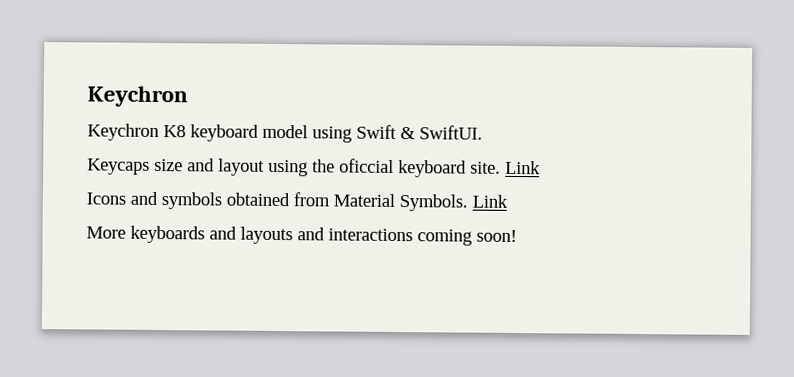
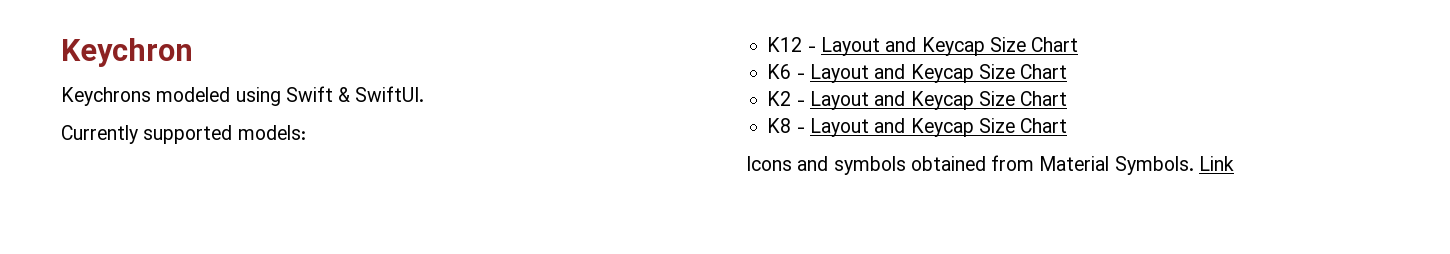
[87,123,308,142] Keychron K8 keyboard model -> [61,87,231,106] Keychrons modeled
[87,158,541,178] Keycaps size and layout using the oficcial keyboard site. Link -> [61,125,306,144] [767,37,1079,56] [767,64,1068,83] [767,91,1068,110] [767,118,1068,137] Currently supported models: // K12 - Layout and Keycap Size Chart // K6 - Layout and Keycap Size Chart // K2 - Layout and Keycap Size Chart // K8 - Layout and Keycap Size Chart
[86,225,517,246] // More keyboards and layouts and interactions coming soon! -> (1234, 163) none

